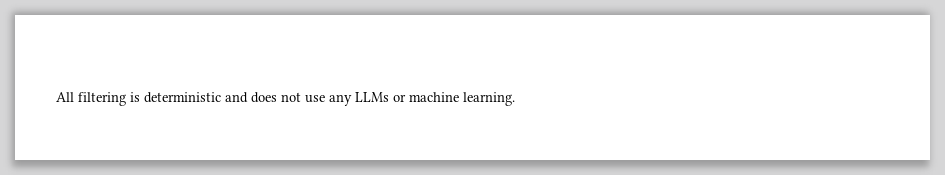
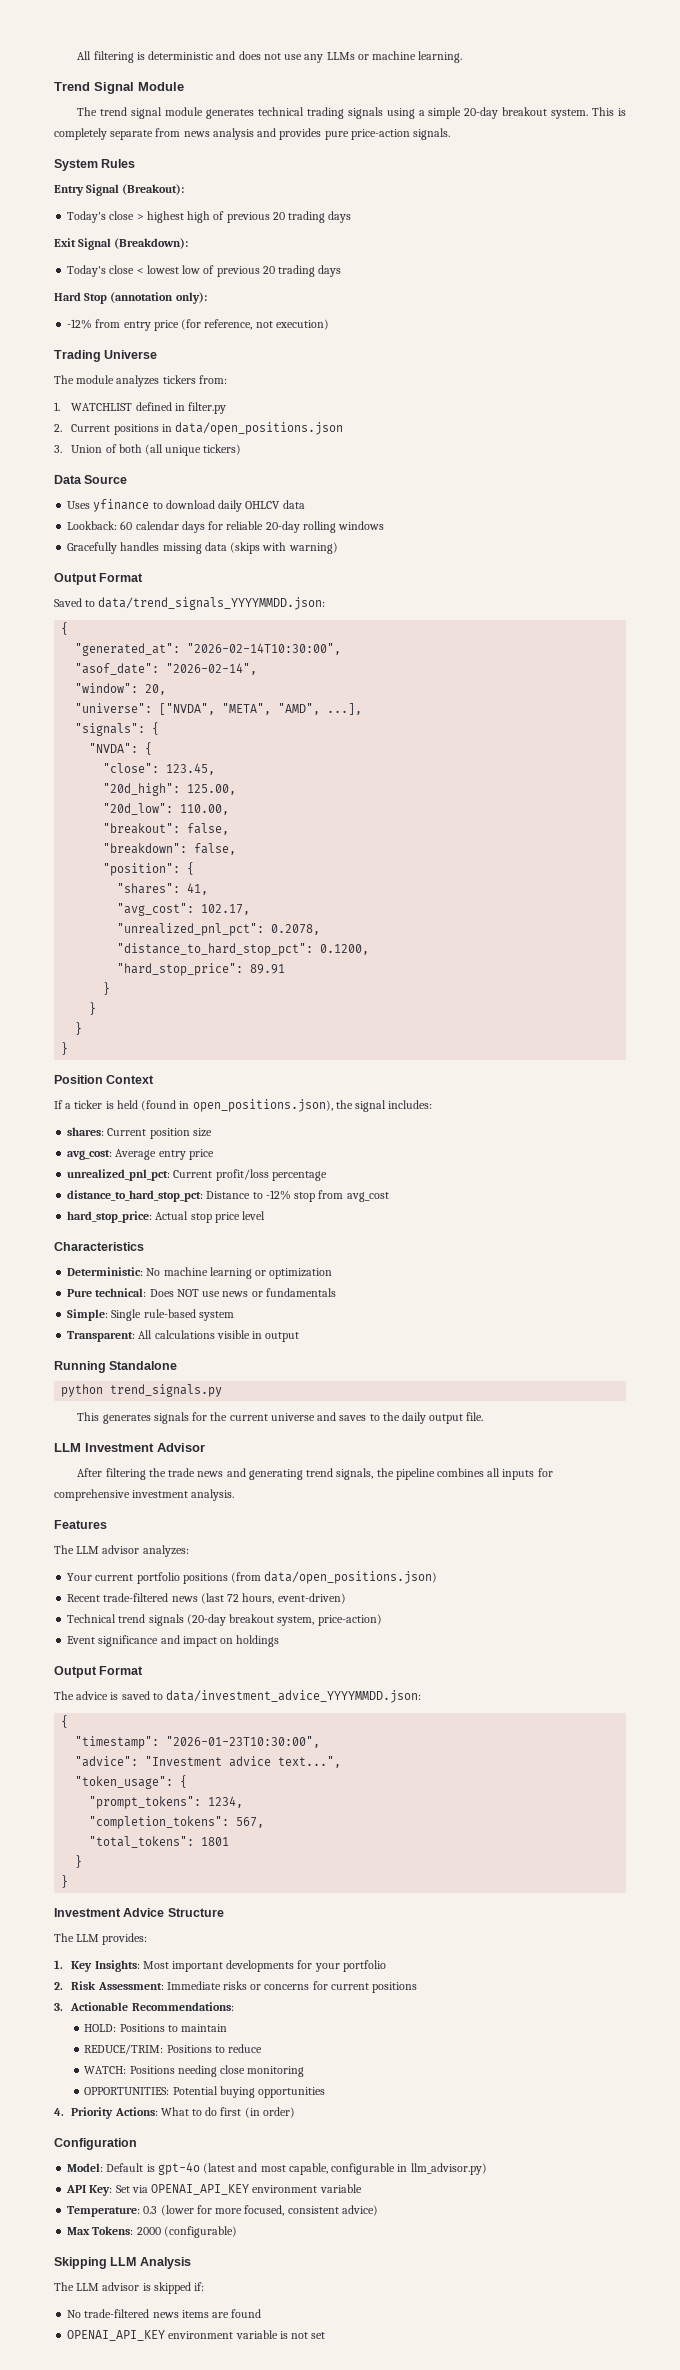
(515, 99) none -> [54,82,184,94] [77,107,626,119] [54,128,451,140] [54,159,136,171] [54,184,185,196] [67,211,352,223] [54,238,189,250] [67,265,342,277] [54,292,207,304] [67,319,329,331] [54,350,158,362] [54,375,227,387] [54,402,226,414] [54,422,343,435] [54,444,242,456] [54,475,128,484] [67,499,305,512] [67,521,385,533] [67,542,338,554] [54,573,144,585] [54,597,326,610] [61,622,69,635] [75,643,342,656] [75,663,258,675] [75,683,167,695] [75,703,363,715] [75,722,160,736] [89,742,153,755] [103,763,216,775] [103,783,237,796] [103,803,230,815] [103,823,230,835] [103,843,237,855] [103,862,195,876] [117,883,209,895] [117,903,251,916] [117,923,321,936] [117,943,370,956] [117,963,286,976] [103,982,111,995] [89,1002,97,1015] [75,1022,83,1035] [61,1042,69,1055] [54,1075,155,1084] [54,1099,433,1112] [67,1127,212,1139] [67,1149,214,1160] [67,1169,327,1181] [67,1190,389,1202] [67,1211,266,1223] [54,1242,144,1251] [67,1267,333,1279] [67,1288,336,1297] [67,1309,234,1321] [67,1330,300,1342] [54,1361,178,1373] [61,1384,223,1397] [77,1412,484,1424] [54,1443,205,1452] [77,1468,553,1480] [54,1489,235,1501] [54,1520,107,1529] [54,1545,189,1557] [67,1571,438,1584] [67,1593,346,1604] [67,1614,382,1626] [67,1635,280,1647] [54,1666,144,1678] [54,1690,422,1703] [61,1715,69,1728] [75,1736,321,1749] [75,1756,342,1768] [75,1775,188,1789] [89,1796,244,1809] [89,1816,265,1829] [89,1836,230,1848] [75,1855,83,1868] [61,1875,69,1888] [54,1908,224,1917] [54,1933,148,1945] [54,1960,386,1972] [54,1981,418,1993] [54,2002,234,2011] [84,2024,228,2032] [84,2044,263,2055] [84,2065,305,2077] [84,2086,326,2098] [54,2107,295,2119] [54,2138,137,2150] [67,2162,487,2175] [66,2184,362,2196] [67,2205,378,2217] [67,2226,237,2238] [54,2257,191,2269] [54,2282,205,2294] [67,2309,262,2318] [67,2330,326,2341] // Trend Signal Module // The trend signal module generates technical trading signals using a simple 20-day breakout system. This is completely separate from news analysis and provides pure price-action signals. // System Rules // Entry Signal (Breakout): // Today's close > highest high of previous 20 trading days // Exit Signal (Breakdown): // Today's close < lowest low of previous 20 trading days // Hard Stop (annotation only): // -12% from entry price (for reference, not execution) // Trading Universe // The module analyzes tickers from: // 1. WATCHLIST defined in filter.py // 2. Current positions in data/open_positions.json // 3. Union of both (all unique tickers) // Data Source // Uses yfinance to download daily OHLCV data // Lookback: 60 calendar days for reliable 20-day rolling windows // Gracefully handles missing data (skips with warning) // Output Format // Saved to data/trend_signals_YYYYMMDD.json: // { // "generated_at": "2026-02-14T10:30:00", // "asof_date": "2026-02-14", // "window": 20, // "universe": ["NVDA", "META", "AMD", ...], // "signals": { // "NVDA": { // "close": 123.45, // "20d_high": 125.00, // "20d_low": 110.00, // "breakout": false, // "breakdown": false, // "position": { // "shares": 41, // "avg_cost": 102.17, // "unrealized_pnl_pct": 0.2078, // "distance_to_hard_stop_pct": 0.1200, // "hard_stop_price": 89.91 // } // } // } // } // Position Context // If a ticker is held (found in open_positions.json), the signal includes: // shares: Current position size // avg_cost: Average entry price // unrealized_pnl_pct: Current profit/loss percentage // distance_to_hard_stop_pct: Distance to -12% stop from avg_cost // hard_stop_price: Actual stop price level // Characteristics // Deterministic: No machine learning or optimization // Pure technical: Does NOT use news or fundamentals // Simple: Single rule-based system // Transparent: All calculations visible in output // Running Standalone // python trend_signals.py // This generates signals for the current universe and saves to the daily output file. // LLM Investment Advisor // After filtering the trade news and generating trend signals, the pipeline combines all inputs for comprehensive investment analysis. // Features // The LLM advisor analyzes: // Your current portfolio positions (from data/open_positions.json) // Recent trade-filtered news (last 72 hours, event-driven) // Technical trend signals (20-day breakout system, price-action) // Event significance and impact on holdings // Output Format // The advice is saved to data/investment_advice_YYYYMMDD.json: // { // "timestamp": "2026-01-23T10:30:00", // "advice": "Investment advice text...", // "token_usage": { // "prompt_tokens": 1234, // "completion_tokens": 567, // "total_tokens": 1801 // } // } // Investment Advice Structure // The LLM provides: // 1. Key Insights: Most important developments for your portfolio // 2. Risk Assessment: Immediate risks or concerns for current positions // 3. Actionable Recommendations: // HOLD: Positions to maintain // REDUCE/TRIM: Positions to reduce // WATCH: Positions needing close monitoring // OPPORTUNITIES: Potential buying opportunities // 4. Priority Actions: What to do first (in order) // Configuration // Model: Default is gpt-4o (latest and most capable, configurable in llm_advisor.py) // API Key: Set via OPENAI_API_KEY environment variable // Temperature: 0.3 (lower for more focused, consistent advice) // Max Tokens: 2000 (configurable) // Skipping LLM Analysis // The LLM advisor is skipped if: // No trade-filtered news items are found // OPENAI_API_KEY environment variable is not set

